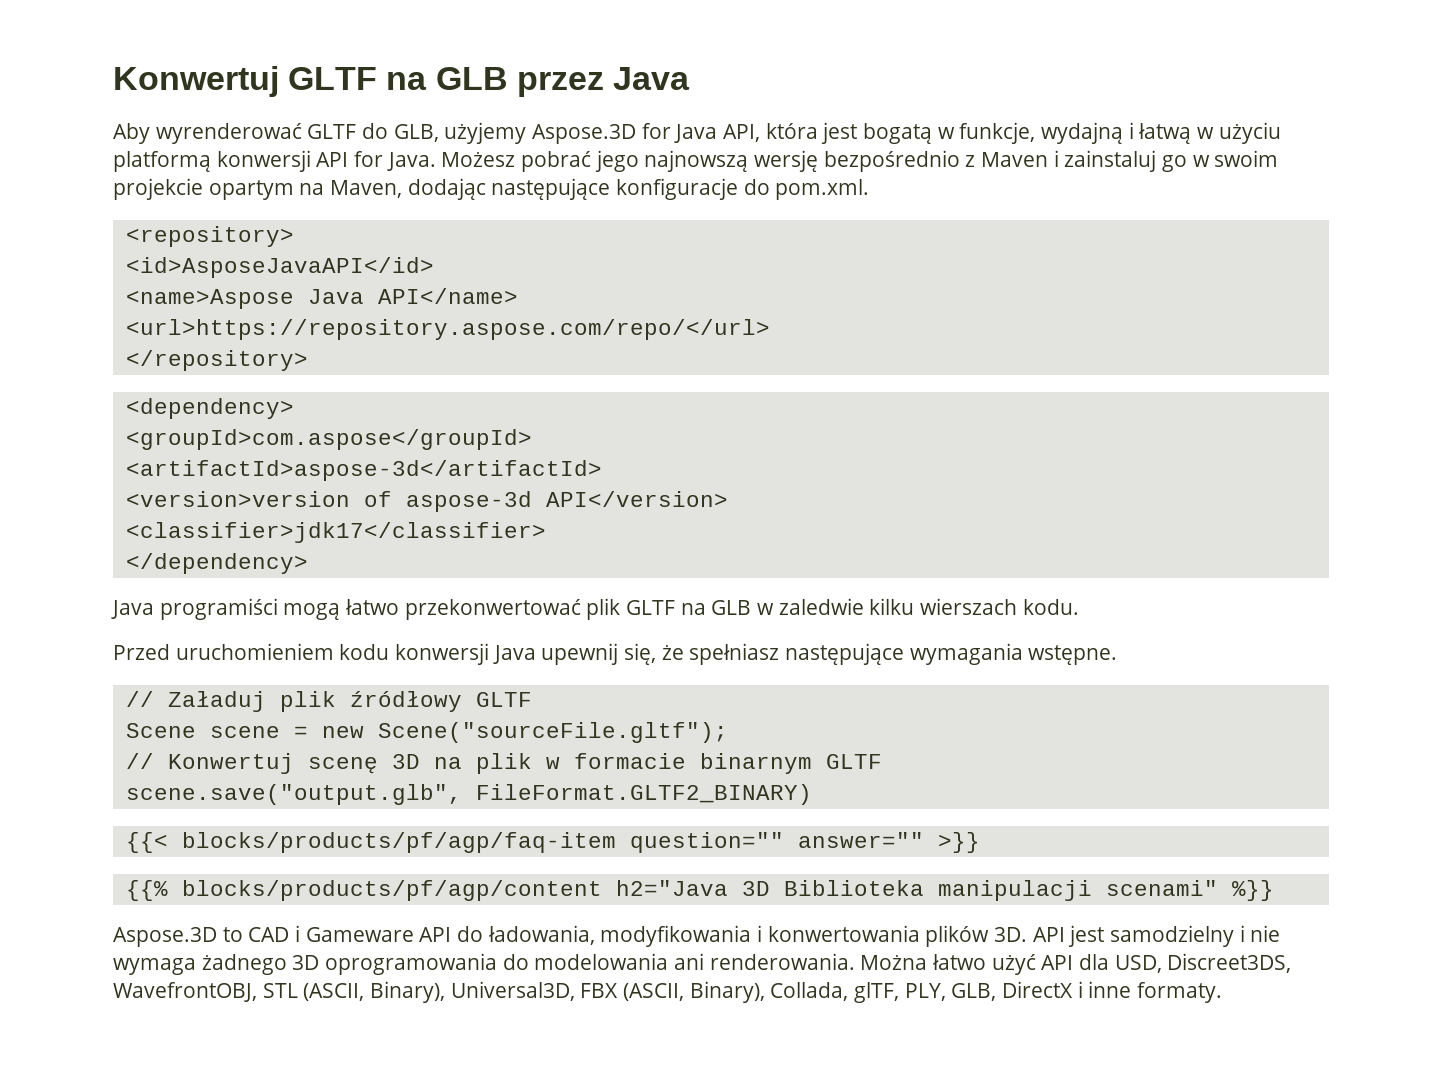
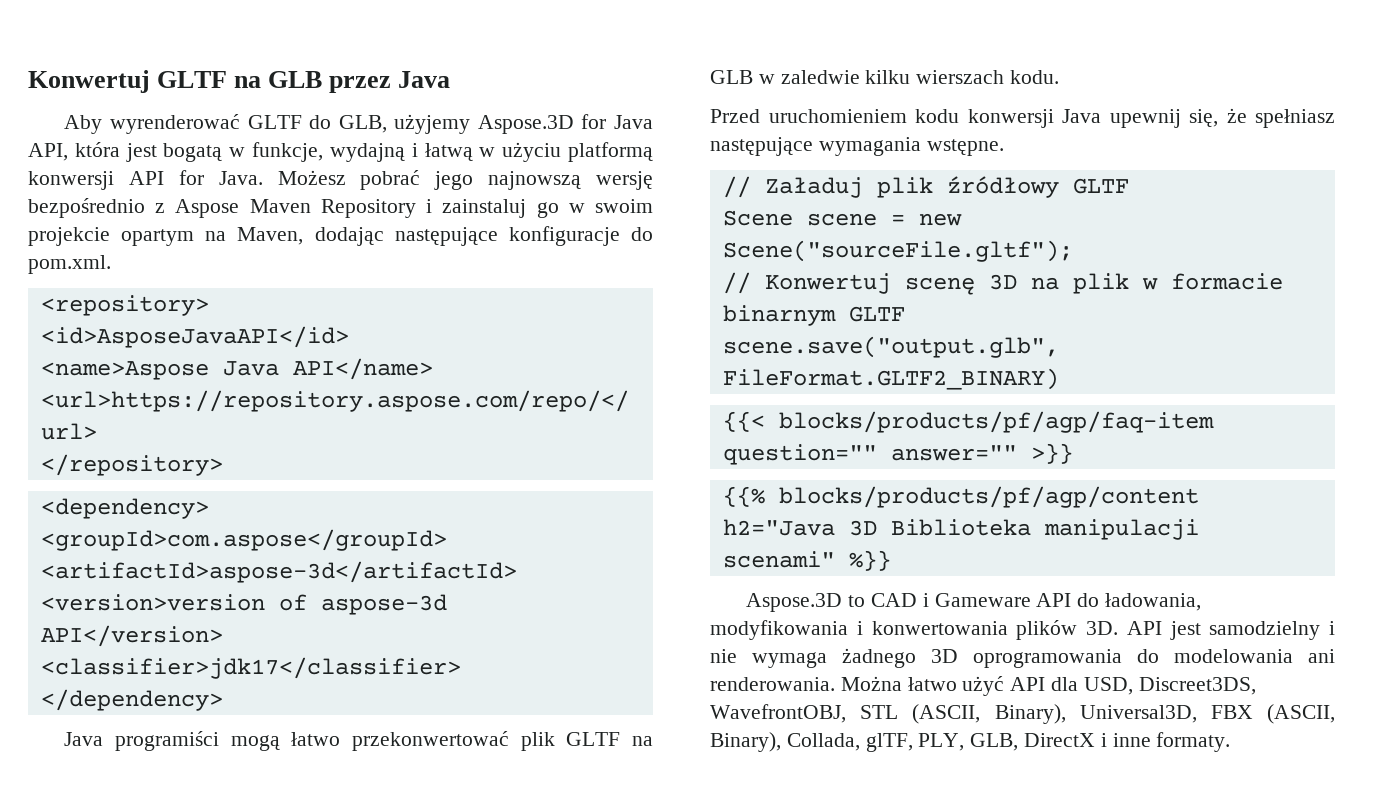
[981,152,1049,167] Maven -> [175,199,416,218] Aspose Maven Repository

